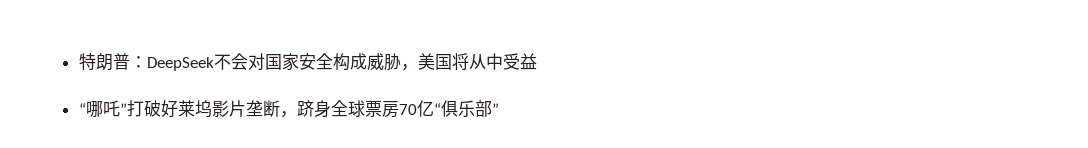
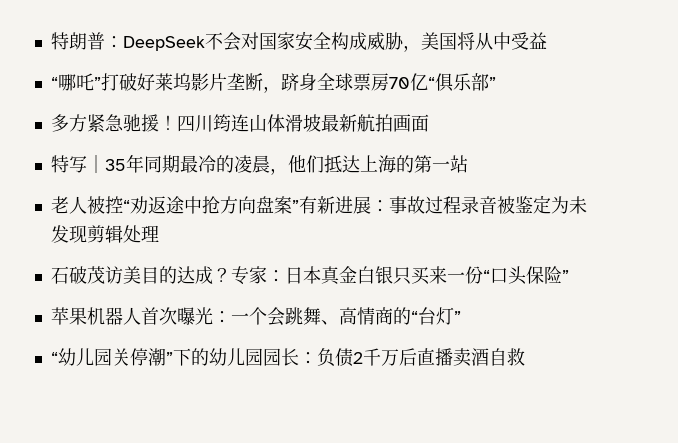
(499, 109) none -> [50,114,429,132] [50,154,468,175] [50,195,587,214] [50,225,159,243] [50,266,569,285] [50,307,461,326] [50,348,525,367] // 多方紧急驰援！四川筠连山体滑坡最新航拍画面 // 特写｜35年同期最冷的凌晨，他们抵达上海的第一站 // 老人被控“劝返途中抢方向盘案”有新进展：事故过程录音被鉴定为未发现剪辑处理 // 石破茂访美目的达成？专家：日本真金白银只买来一份“口头保险” // 苹果机器人首次曝光：一个会跳舞、高情商的“台灯” // “幼儿园关停潮”下的幼儿园园长：负债2千万后直播卖酒自救

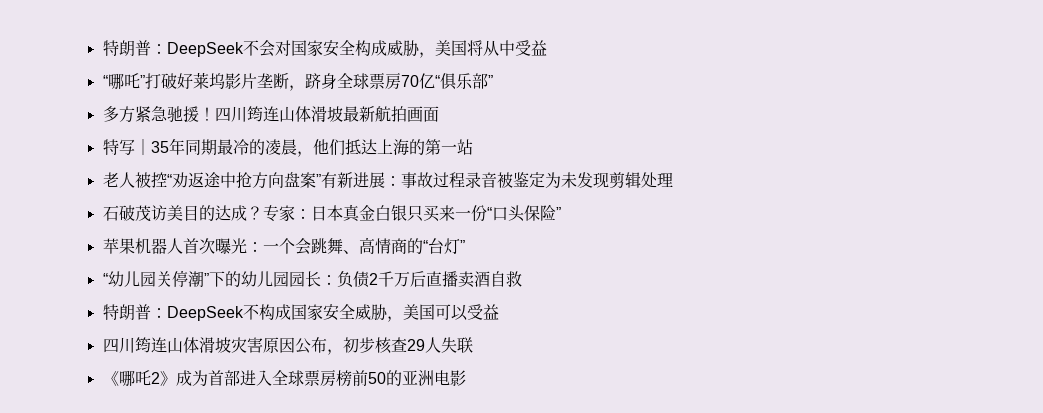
(525, 357) none -> [102,304,499,322] [102,337,473,355] [102,370,466,387] // 特朗普：DeepSeek不构成国家安全威胁，美国可以受益 // 四川筠连山体滑坡灾害原因公布，初步核查29人失联 // 《哪吒2》成为首部进入全球票房榜前50的亚洲电影

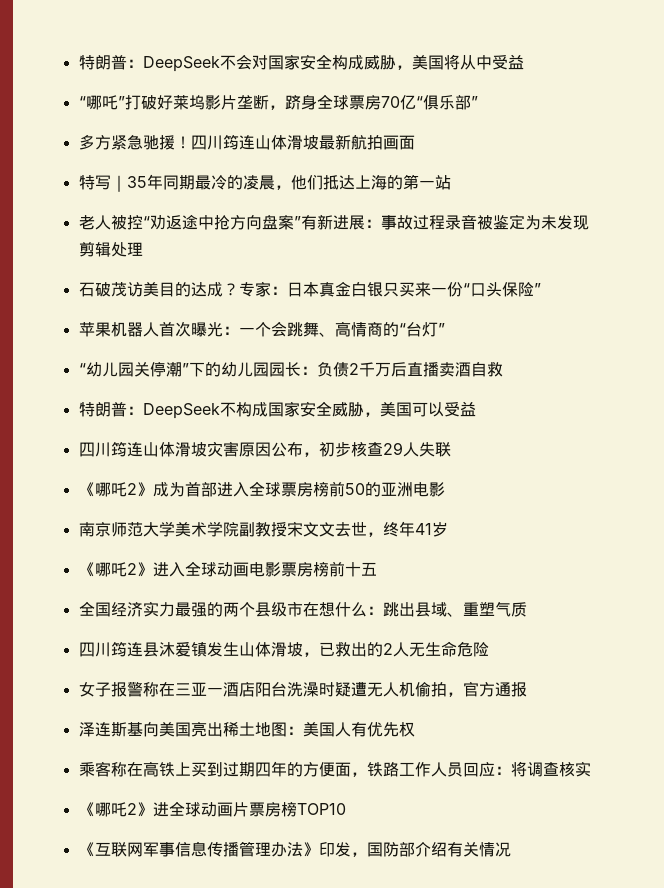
(466, 378) none -> [78,521,448,537] [78,561,377,577] [78,601,527,617] [78,641,489,657] [78,681,527,697] [78,722,415,737] [78,761,591,777] [78,801,346,817] [78,841,511,857] // 南京师范大学美术学院副教授宋文文去世，终年41岁 // 《哪吒2》进入全球动画电影票房榜前十五 // 全国经济实力最强的两个县级市在想什么：跳出县域、重塑气质 // 四川筠连县沐爱镇发生山体滑坡，已救出的2人无生命危险 // 女子报警称在三亚一酒店阳台洗澡时疑遭无人机偷拍，官方通报 // 泽连斯基向美国亮出稀土地图：美国人有优先权 // 乘客称在高铁上买到过期四年的方便面，铁路工作人员回应：将调查核实 // 《哪吒2》进全球动画片票房榜TOP10 // 《互联网军事信息传播管理办法》印发，国防部介绍有关情况

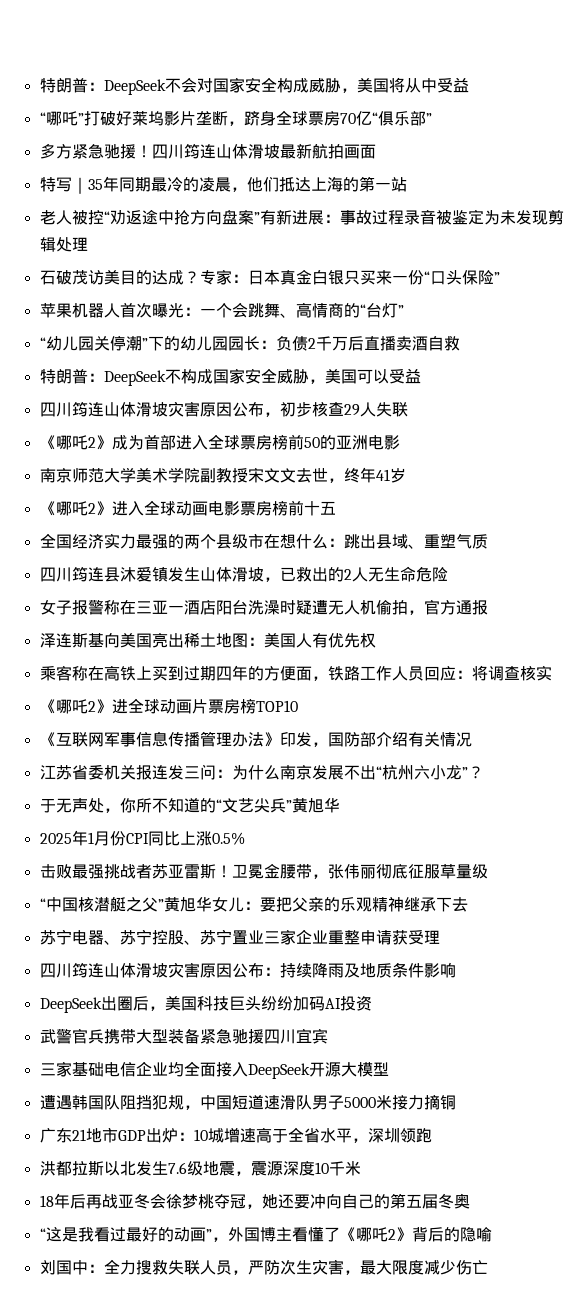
(511, 849) none -> [39,764,484,780] [39,798,340,813] [39,830,245,846] [39,864,488,879] [39,896,468,912] [39,929,440,945] [39,962,456,978] [39,996,372,1013] [39,1028,328,1044] [39,1061,389,1079] [39,1094,456,1110] [39,1127,432,1143] [39,1161,361,1176] [39,1193,470,1209] [39,1227,492,1242] [39,1259,488,1275] // 江苏省委机关报连发三问：为什么南京发展不出“杭州六小龙”？ // 于无声处，你所不知道的“文艺尖兵”黄旭华 // 2025年1月份CPI同比上涨0.5% // 击败最强挑战者苏亚雷斯！卫冕金腰带，张伟丽彻底征服草量级 // “中国核潜艇之父”黄旭华女儿：要把父亲的乐观精神继承下去 // 苏宁电器、苏宁控股、苏宁置业三家企业重整申请获受理 // 四川筠连山体滑坡灾害原因公布：持续降雨及地质条件影响 // DeepSeek出圈后，美国科技巨头纷纷加码AI投资 // 武警官兵携带大型装备紧急驰援四川宜宾 // 三家基础电信企业均全面接入DeepSeek开源大模型 // 遭遇韩国队阻挡犯规，中国短道速滑队男子5000米接力摘铜 // 广东21地市GDP出炉：10城增速高于全省水平，深圳领跑 // 洪都拉斯以北发生7.6级地震，震源深度10千米 // 18年后再战亚冬会徐梦桃夺冠，她还要冲向自己的第五届冬奥 // “这是我看过最好的动画”，外国博主看懂了《哪吒2》背后的隐喻 // 刘国中：全力搜救失联人员，严防次生灾害，最大限度减少伤亡

